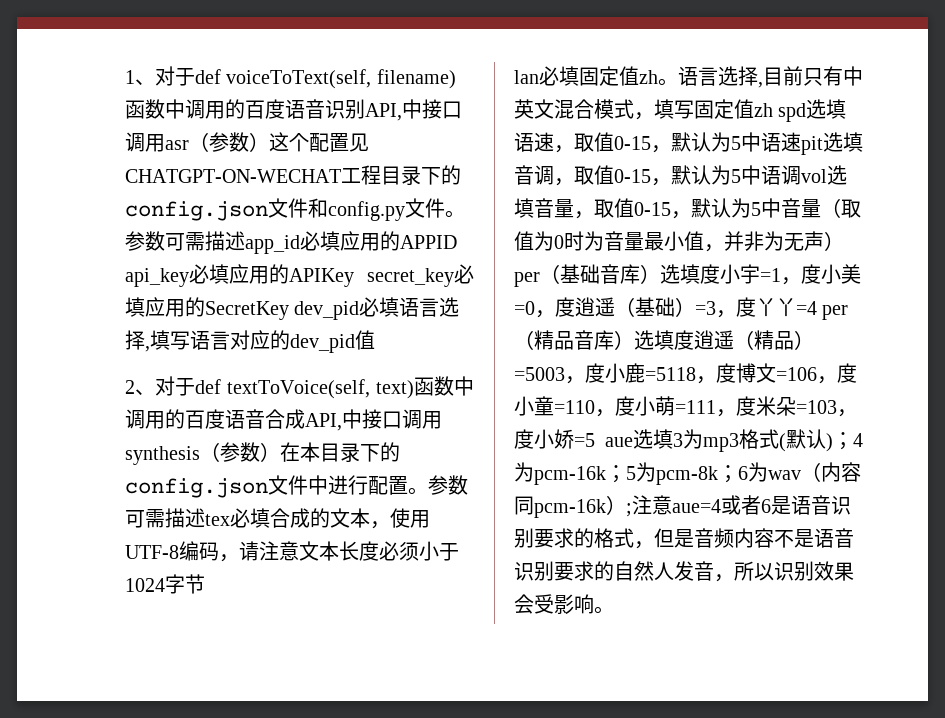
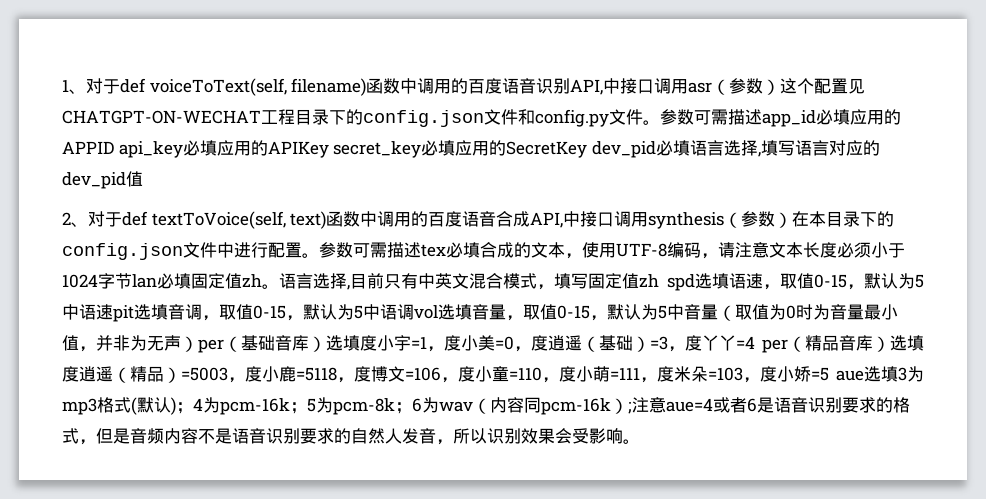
(205, 584) // -> (132, 281) none

